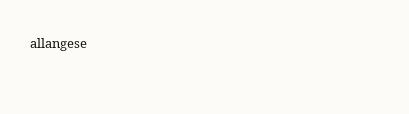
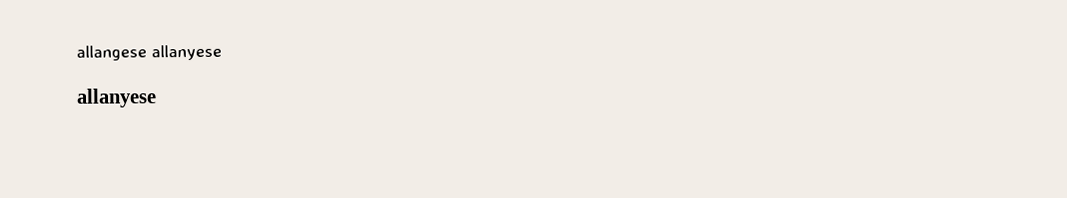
(87, 44) none -> [151,44,222,61] [76,88,157,108] allanyese // allanyese

